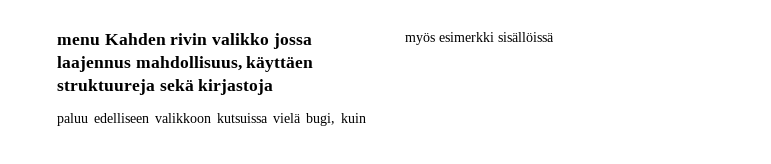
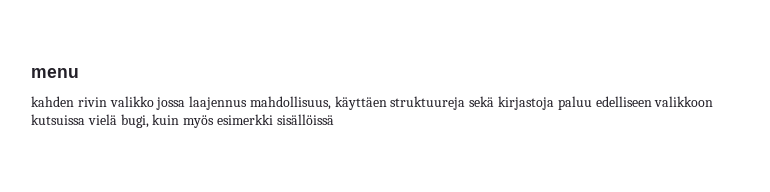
[104,33,166,45] Kahden -> [31,96,74,107] // kahden
(274, 87) // -> (555, 103) none

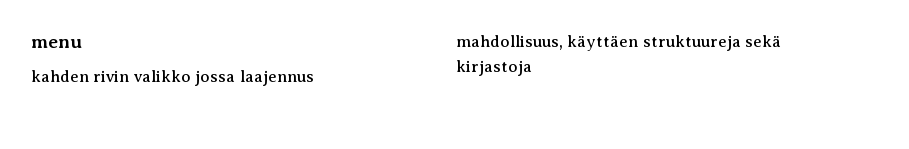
[557,96,714,110] [31,114,334,128] paluu edelliseen valikkoon kutsuissa vielä bugi, kuin myös esimerkki sisällöissä -> (532, 68) none

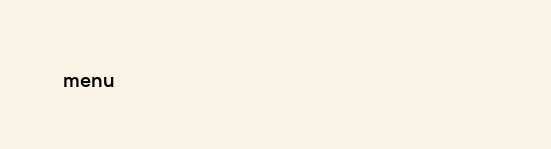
[31,70,314,86] [456,35,782,51] [456,60,532,76] // kahden rivin valikko jossa laajennus mahdollisuus, käyttäen struktuureja sekä kirjastoja -> (115, 82) none

